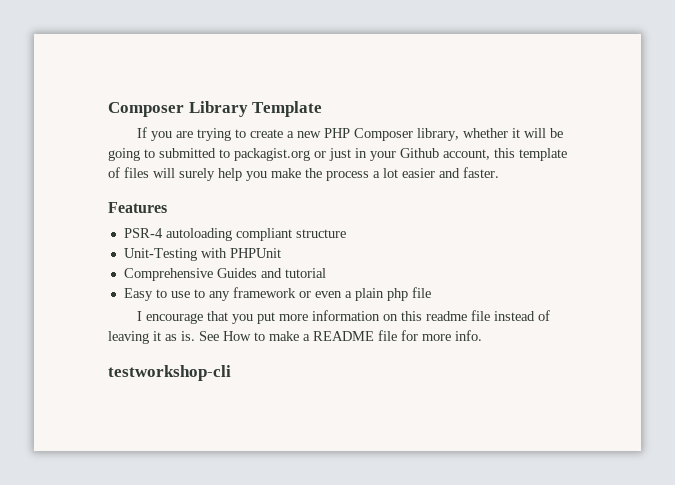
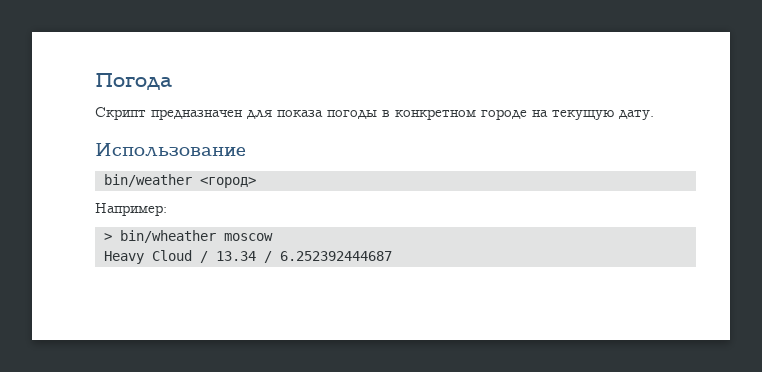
[108,101,323,117] [137,127,564,141] [108,148,567,161] [108,167,499,181] [108,202,167,213] [123,228,346,241] [123,248,281,261] [123,268,326,281] [123,287,431,301] [137,310,551,324] [108,330,482,344] [108,365,231,381] Composer Library Template // If you are trying to create a new PHP Composer library, whether it will be going to submitted to packagist.org or just in your Github account, this template of files will surely help you make the process a lot easier and faster. // Features // PSR-4 autoloading compliant structure // Unit-Testing with PHPUnit // Comprehensive Guides and tutorial // Easy to use to any framework or even a plain php file // I encourage that you put more information on this readme file instead of leaving it as is. See How to make a README file for more info. // testworkshop-cli -> [95,73,172,90] [95,107,654,120] [95,143,246,157] [104,174,256,188] [95,203,167,216] [104,230,273,243] [104,250,392,264] Погода // Скрипт предназначен для показа погоды в конкретном городе на текущую дату. // Использование // bin/weather <город> // Например: // > bin/wheather moscow // Heavy Cloud / 13.34 / 6.252392444687

